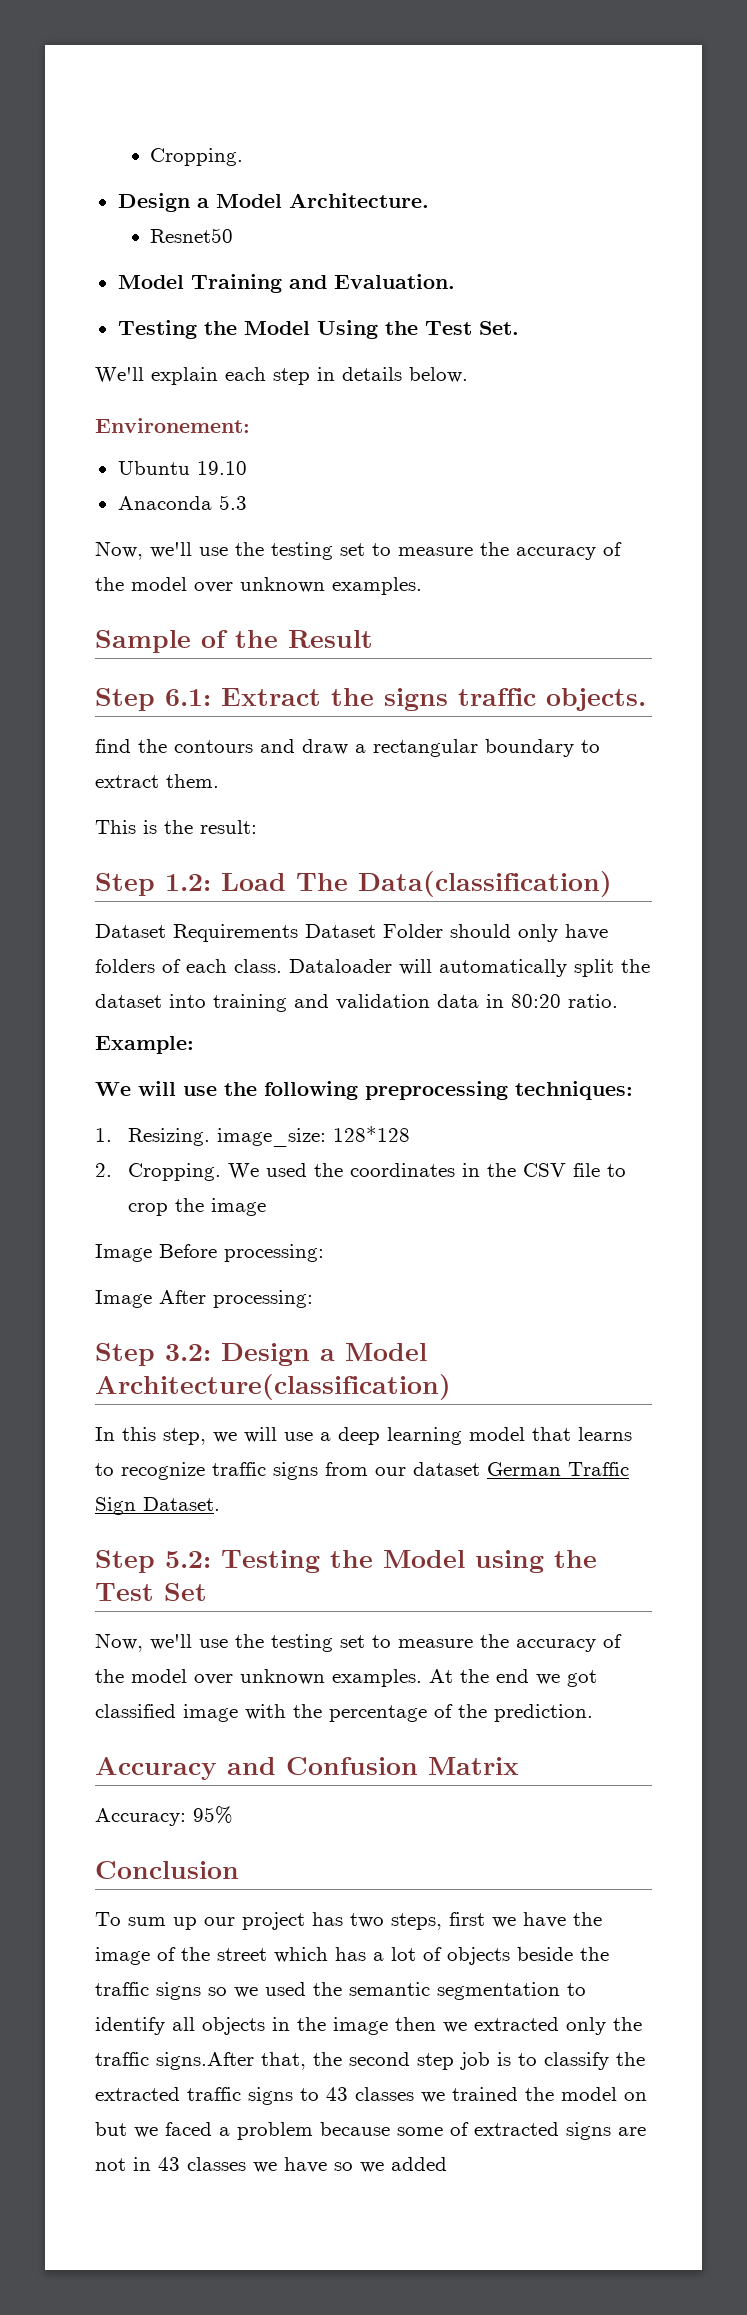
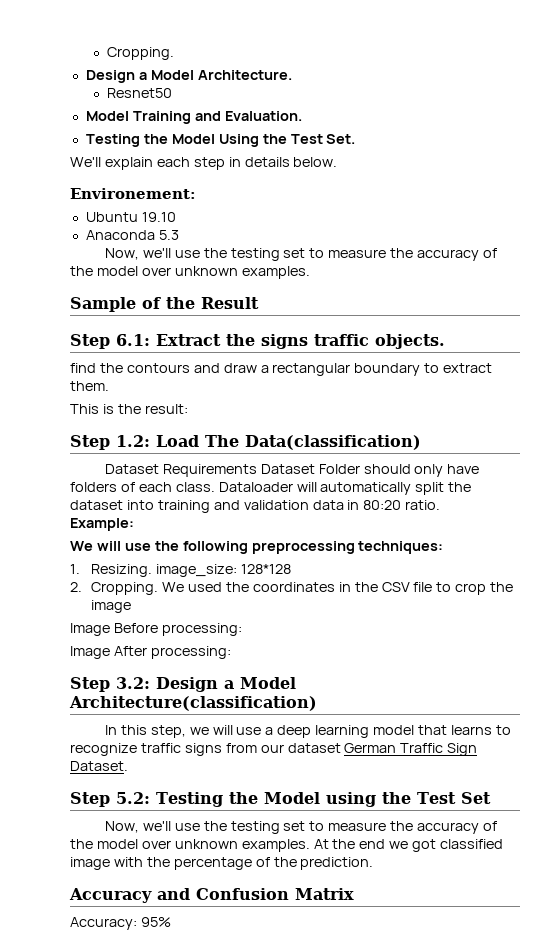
[95,1861,239,1879] [95,1912,602,1930] [95,1947,609,1965] [95,1982,586,2000] [95,2017,642,2035] [95,2052,645,2070] [95,2087,647,2105] [95,2122,646,2140] [95,2157,447,2173] // Conclusion // To sum up our project has two steps, first we have the image of the street which has a lot of objects beside the traffic signs so we used the semantic segmentation to identify all objects in the image then we extracted only the traffic signs.After that, the second step job is to classify the extracted traffic signs to 43 classes we trained the model on but we faced a problem because some of extracted signs are not in 43 classes we have so we added -> (171, 922) none

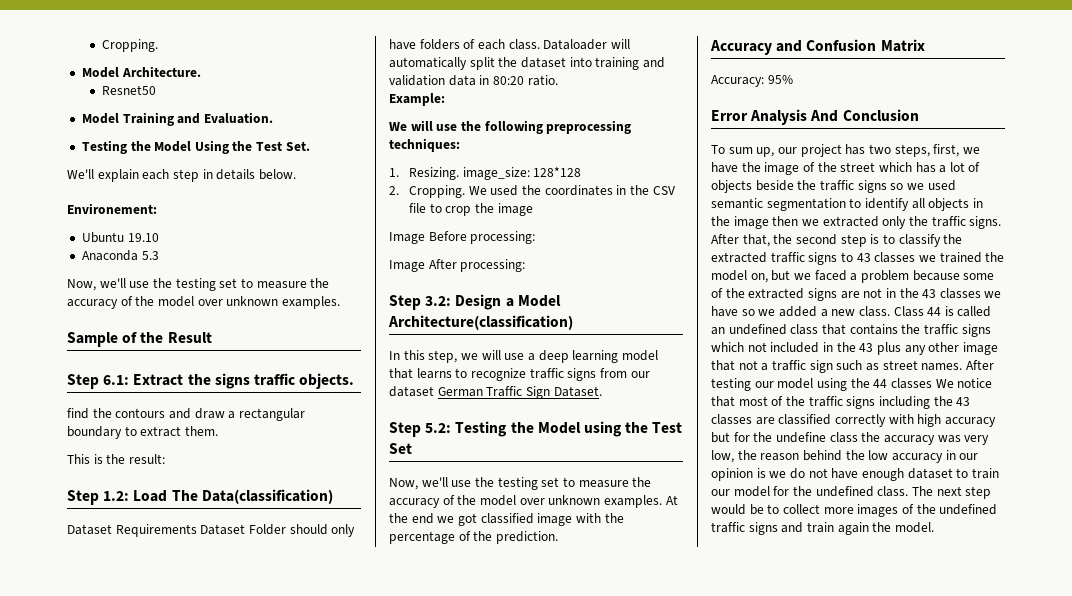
[85,70,147,83] Design a -> (158, 45) none
(171, 922) none -> [711,109,919,125] [711,144,980,157] [711,162,981,175] [711,180,956,193] [711,198,983,211] [711,216,1002,229] [711,234,963,247] [711,252,1005,265] [711,270,995,283] [711,288,1002,301] [711,306,992,317] [711,324,991,337] [711,342,998,355] [711,360,994,373] [711,378,993,391] [711,396,971,409] [711,414,996,427] [711,432,990,445] [711,450,979,463] [711,468,999,481] [711,486,992,499] [711,504,998,517] [711,522,934,535] // Error Analysis And Conclusion // To sum up, our project has two steps, first, we have the image of the street which has a lot of objects beside the traffic signs so we used semantic segmentation to identify all objects in the image then we extracted only the traffic signs. After that, the second step is to classify the extracted traffic signs to 43 classes we trained the model on, but we faced a problem because some of the extracted signs are not in the 43 classes we have so we added a new class. Class 44 is called an undefined class that contains the traffic signs which not included in the 43 plus any other image that not a traffic sign such as street names. After testing our model using the 44 classes We notice that most of the traffic signs including the 43 classes are classified correctly with high accuracy but for the undefine class the accuracy was very low, the reason behind the low accuracy in our opinion is we do not have enough dataset to train our model for the undefined class. The next step would be to collect more images of the undefined traffic signs and train again the model.

